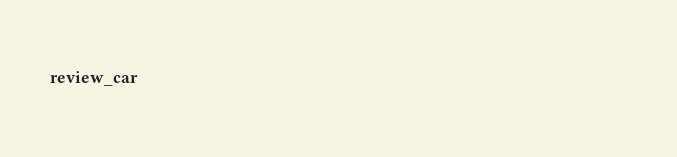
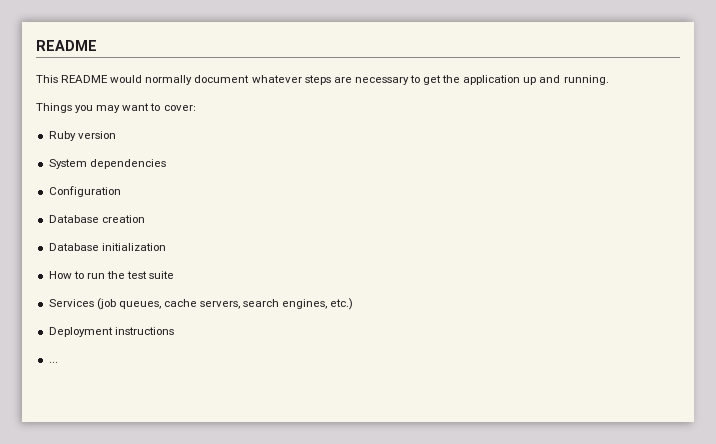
[50,71,138,86] review_car -> [36,40,97,51] [36,75,609,85] [36,103,196,113] [48,131,116,141] [48,159,166,169] [48,186,121,197] [48,215,145,223] [48,243,166,251] [48,271,175,279] [48,298,354,310] [48,327,174,337] [48,361,58,363] README // This README would normally document whatever steps are necessary to get the application up and running. // Things you may want to cover: // Ruby version // System dependencies // Configuration // Database creation // Database initialization // How to run the test suite // Services (job queues, cache servers, search engines, etc.) // Deployment instructions // ...

